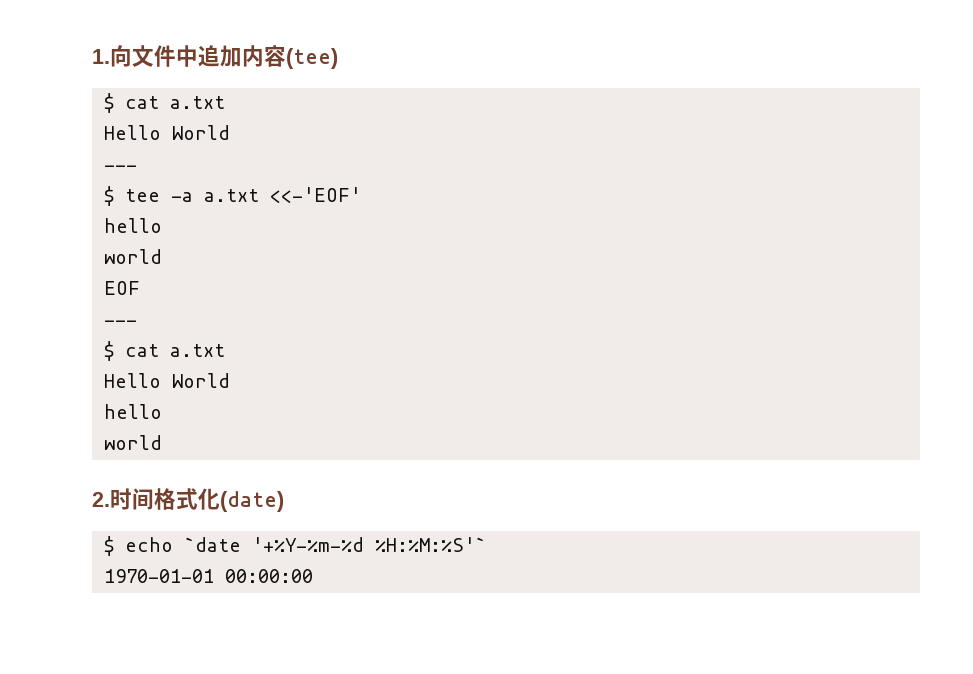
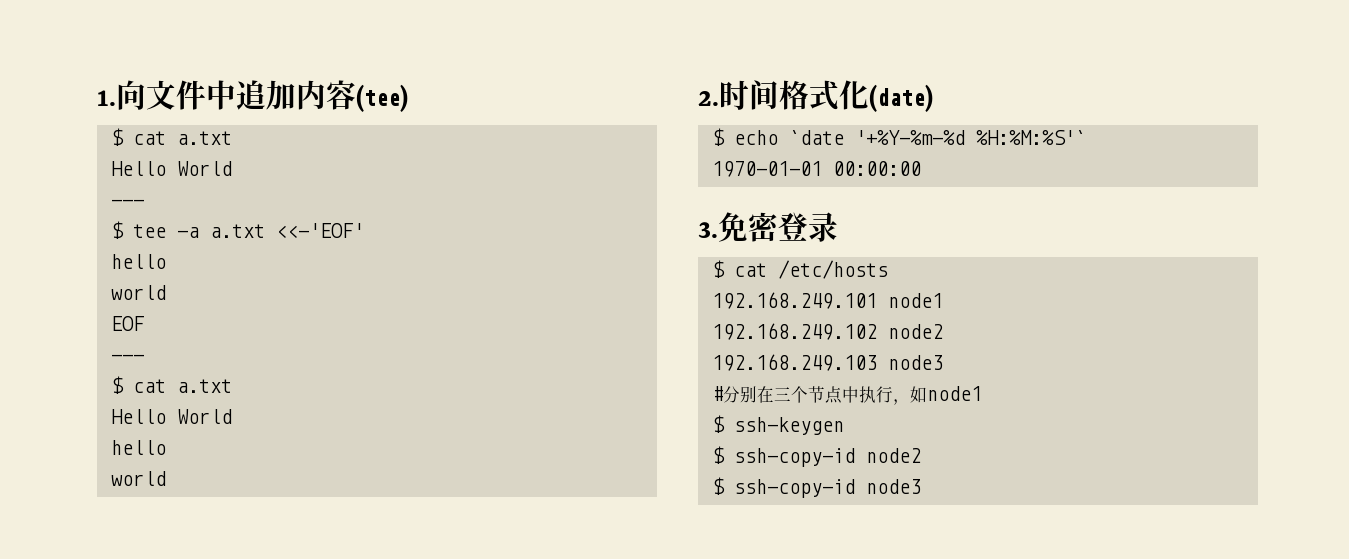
(313, 576) none -> [698,212,838,242] [712,260,889,279] [712,292,944,309] [712,323,944,340] [712,354,944,371] [712,386,983,405] [712,415,845,435] [712,446,922,467] [712,477,922,498] // 3.免密登录 // $ cat /etc/hosts // 192.168.249.101 node1 // 192.168.249.102 node2 // 192.168.249.103 node3 // #分别在三个节点中执行，如node1 // $ ssh-keygen // $ ssh-copy-id node2 // $ ssh-copy-id node3

